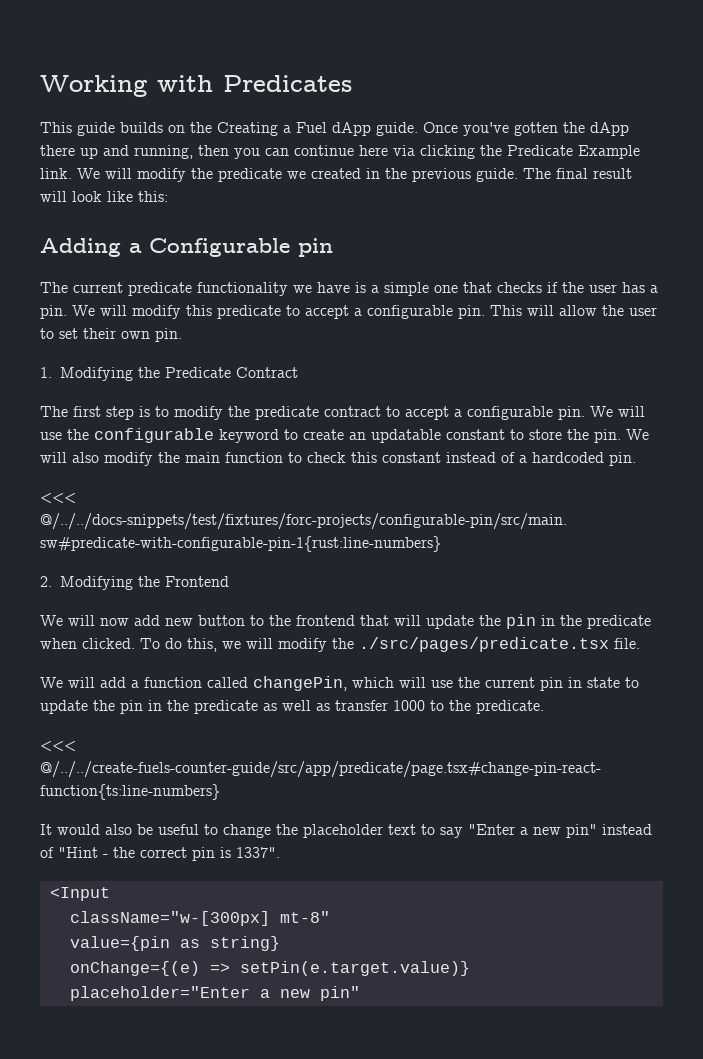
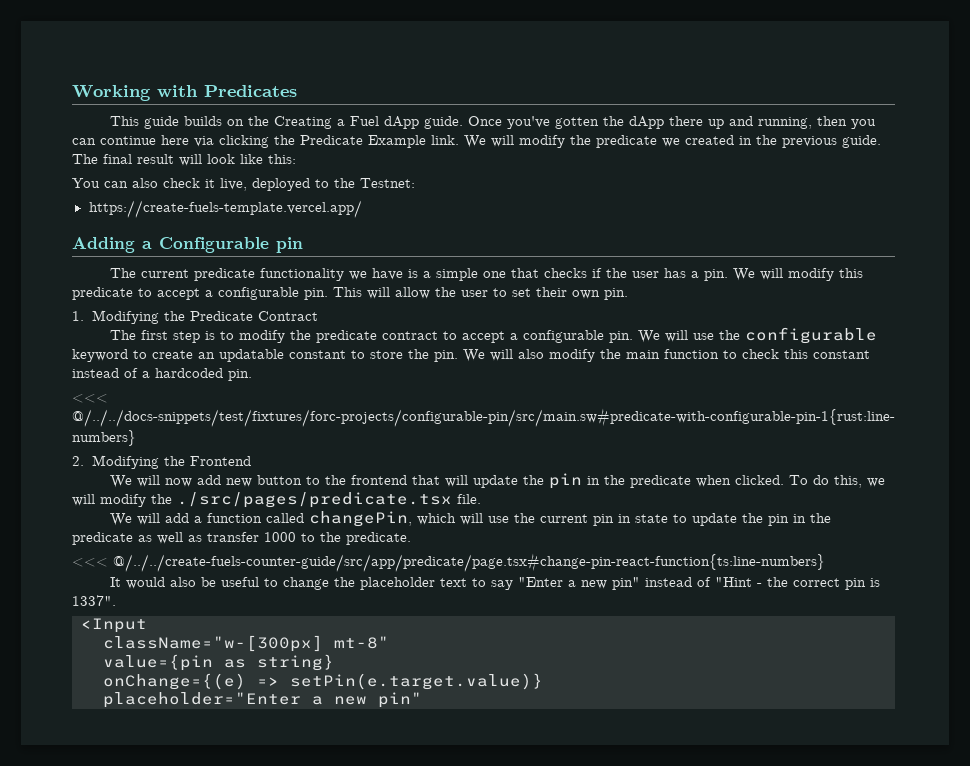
(168, 196) none -> [72,178,415,191] [88,200,362,218] // You can also check it live, deployed to the Testnet: // https://create-fuels-template.vercel.app/

